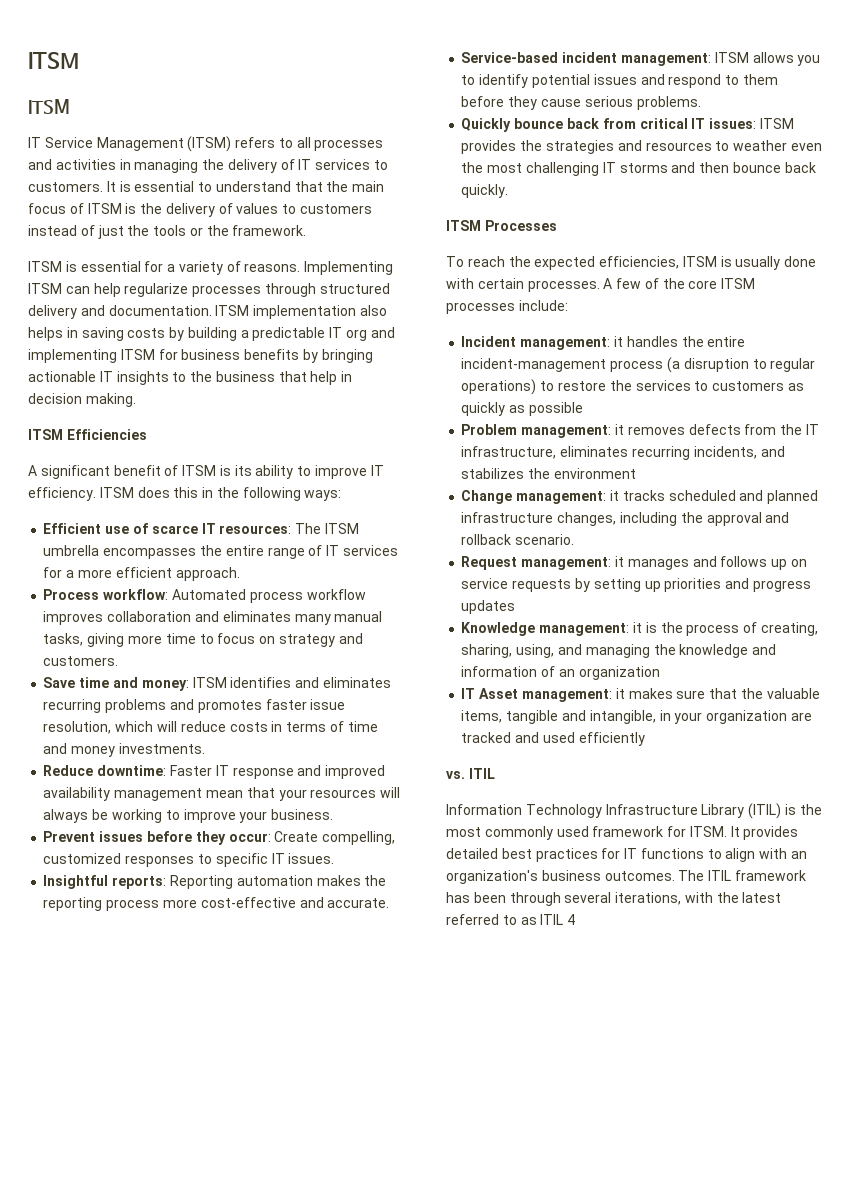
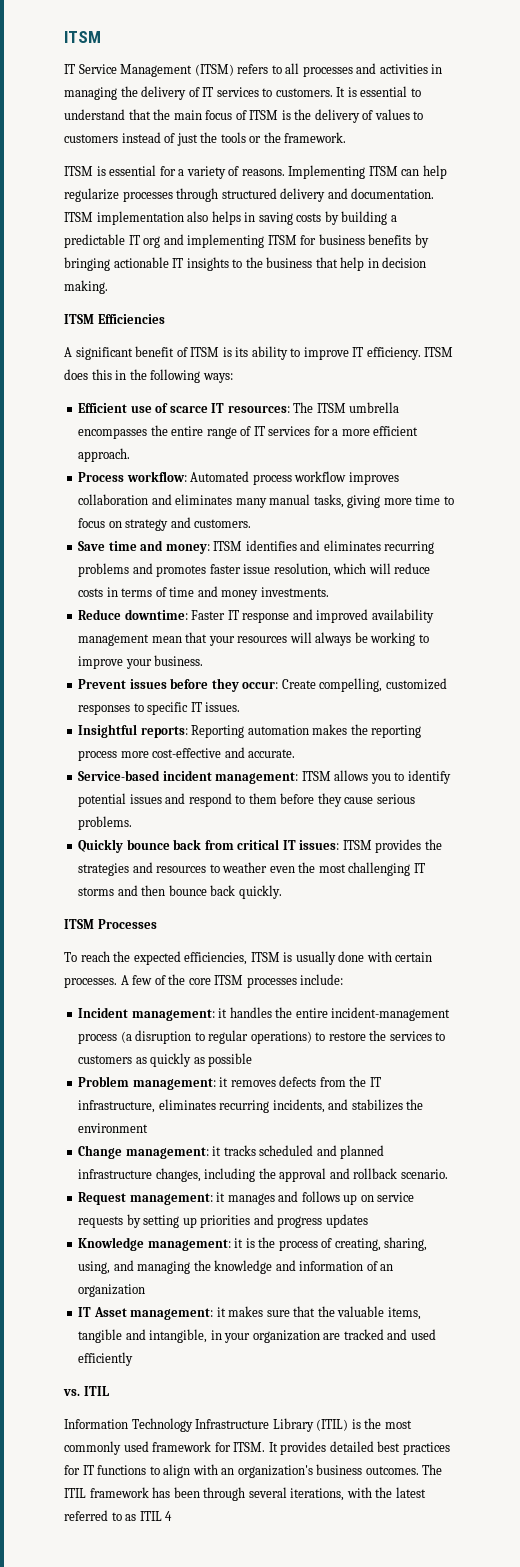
[28,52,79,69] [28,99,70,114] ITSM // ITSM -> [64,31,101,43] ITSM

